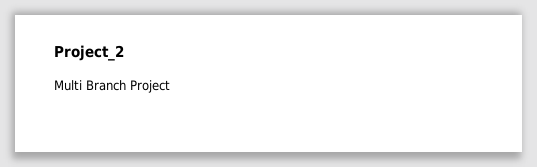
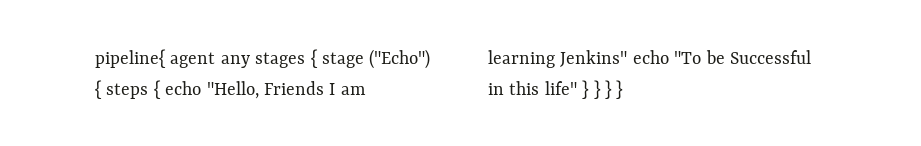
[54,45,124,61] [54,80,170,93] Project_2 // Multi Branch Project -> [95,49,431,69] [95,80,366,99] [488,50,811,68] [488,80,624,99] pipeline{ agent any stages { stage ("Echo") { steps { echo "Hello, Friends I am learning Jenkins" echo "To be Successful in this life" } } } }

